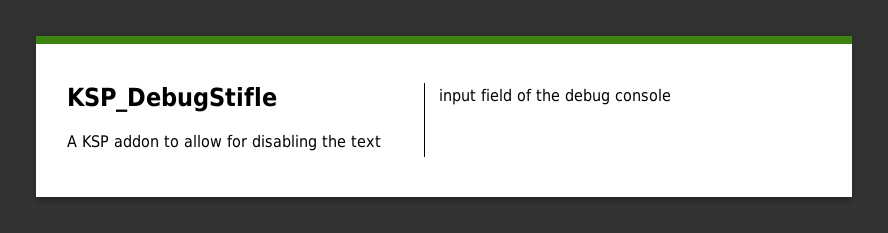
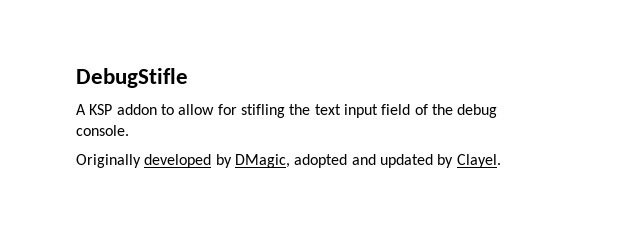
[67,87,277,112] KSP_DebugStifle -> [76,68,188,88] DebugStifle
[252,134,317,151] disabling -> [240,104,285,118] stifling
[615,88,671,102] console -> [76,125,129,136] [76,154,501,168] console. // Originally developed by DMagic, adopted and updated by Clayel.

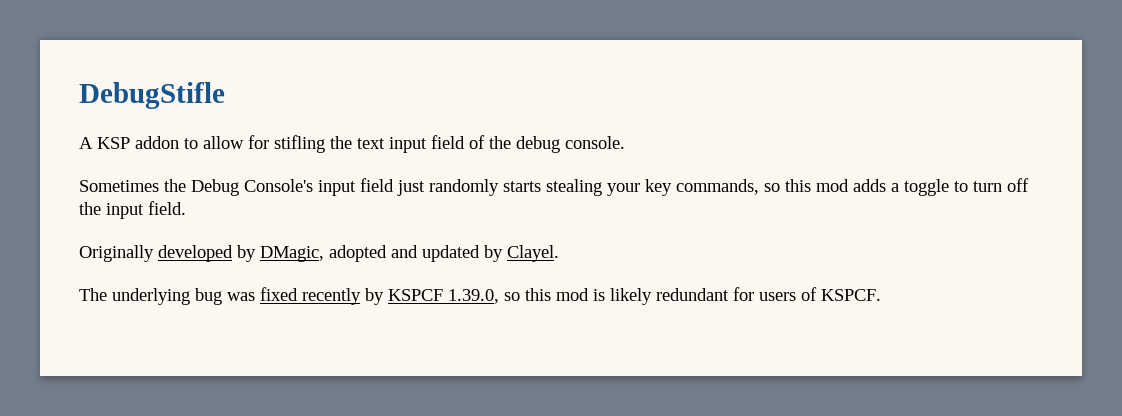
(129, 130) none -> [79,178,1029,196] [79,201,186,219] // Sometimes the Debug Console's input field just randomly starts stealing your key commands, so this mod adds a toggle to turn off the input field.
(501, 161) none -> [79,287,881,305] // The underlying bug was fixed recently by KSPCF 1.39.0, so this mod is likely redundant for users of KSPCF.

